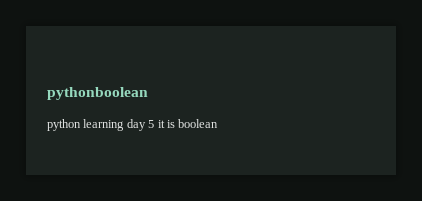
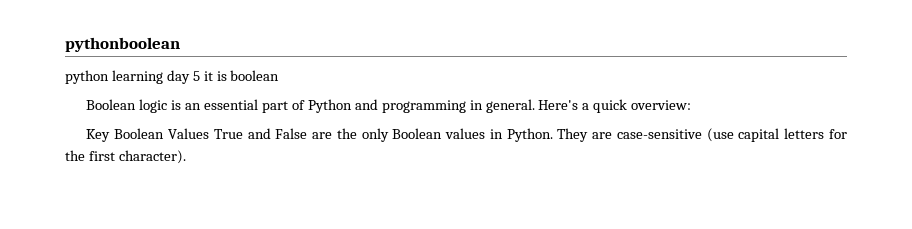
(219, 123) none -> [86,99,692,113] [86,128,847,142] [65,150,186,164] // Boolean logic is an essential part of Python and programming in general. Here's a quick overview: // Key Boolean Values True and False are the only Boolean values in Python. They are case-sensitive (use capital letters for the first character).

